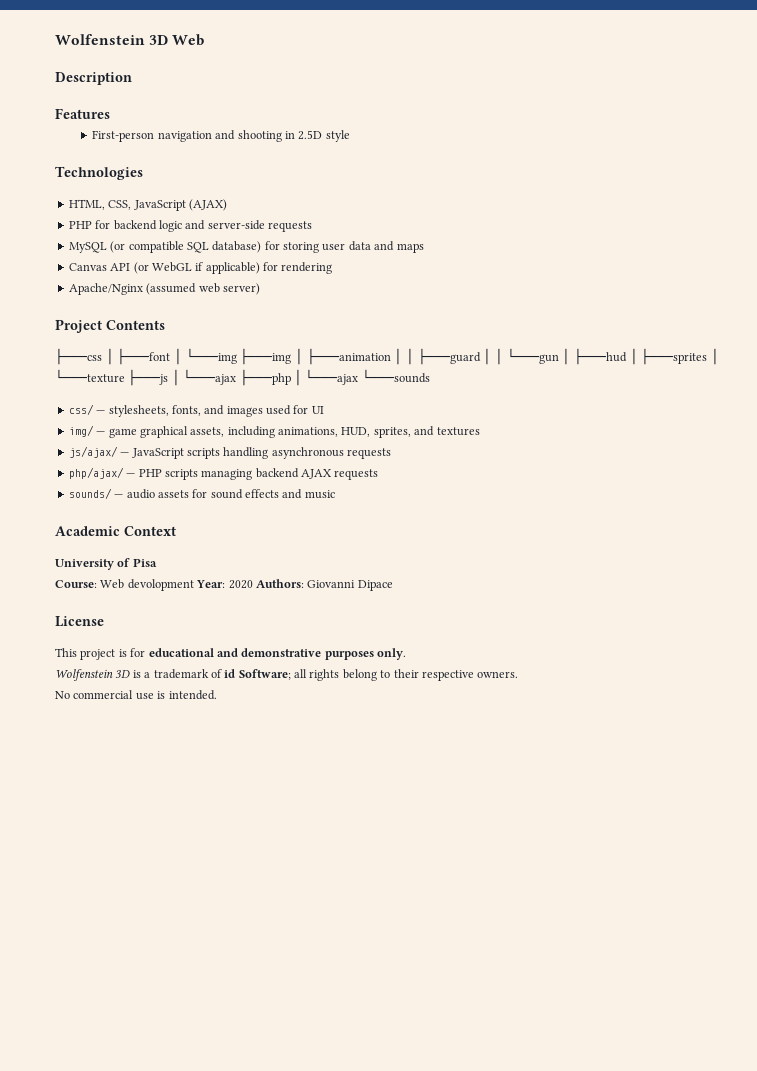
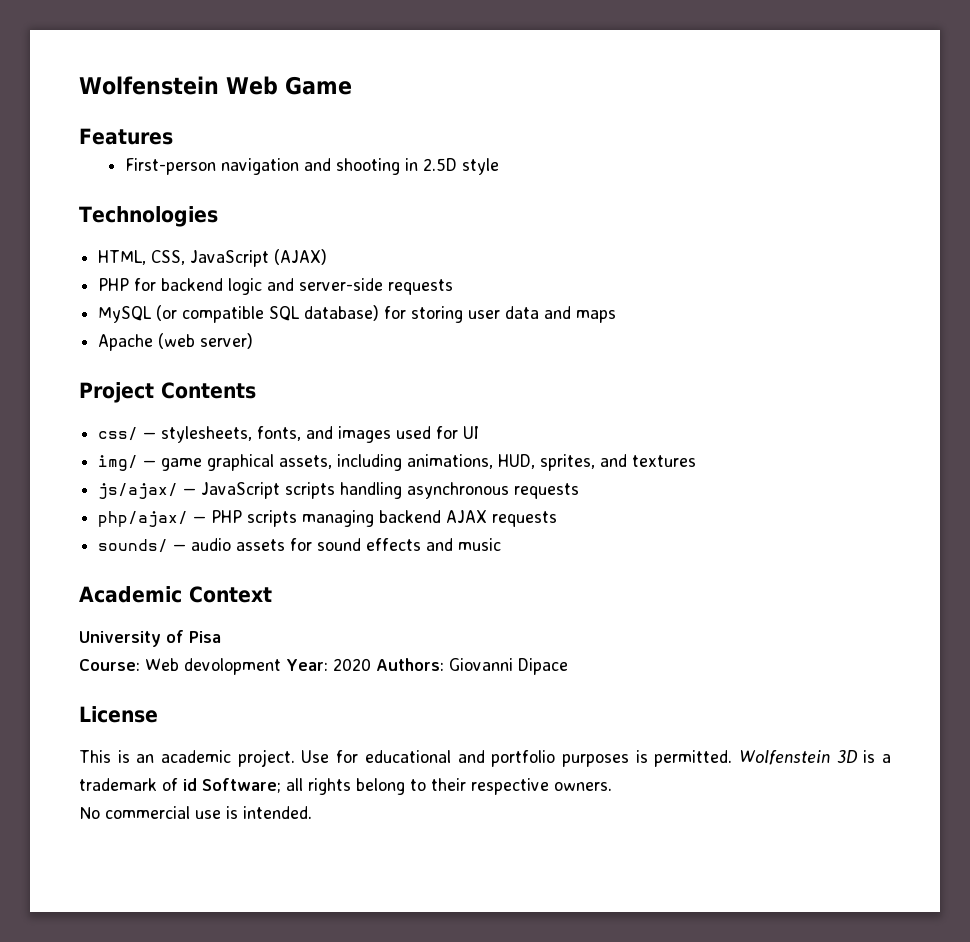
[55,34,205,46] [55,72,132,85] Wolfenstein 3D Web // Description -> [79,76,352,95] Wolfenstein Web Game
[68,262,333,274] [68,283,260,295] [55,319,165,333] [55,348,719,365] [55,369,430,386] Canvas API (or WebGL if applicable) for rendering // Apache/Nginx (assumed web server) // Project Contents // ├───css │ ├───font │ └───img ├───img │ ├───animation │ │ ├───guard │ │ └───gun │ ├───hud │ ├───sprites │ └───texture ├───js │ └───ajax ├───php │ └───ajax └───sounds -> [98,333,254,351] [79,382,256,403] Apache (web server) // Project Contents
[80,648,406,660] project is for educational and demonstrative purposes only. // -> [117,749,733,767] is an academic project. Use for educational and portfolio purposes is permitted.

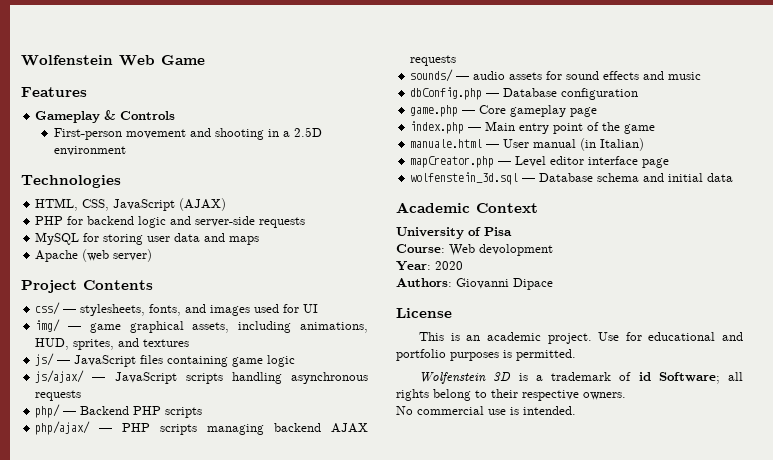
(173, 136) none -> [35,110,176,123] // Gameplay & Controls
[220,158,299,175] navigation -> [125,129,186,139] movement
[422,158,499,175] 2.5D style -> [282,127,322,137] [53,146,126,156] a 2.5D environment
[156,305,380,323] (or compatible SQL database) -> (80, 238) none
(697, 461) none -> [35,353,296,367] // js/ — JavaScript files containing game logic
(580, 491) none -> [35,404,203,418] // php/ — Backend PHP scripts
(502, 544) none -> [410,87,639,100] [410,105,598,117] [410,121,656,134] [410,138,645,151] [410,156,670,168] [410,172,734,185] // dbConfig.php — Database configuration // game.php — Core gameplay page // index.php — Main entry point of the game // manuale.html — User manual (in Italian) // mapCreator.php — Level editor interface page // wolfenstein_3d.sql — Database schema and initial data
(281, 666) none -> (553, 250) //
(371, 664) none -> (463, 265) //
(733, 758) none -> (576, 355) //

